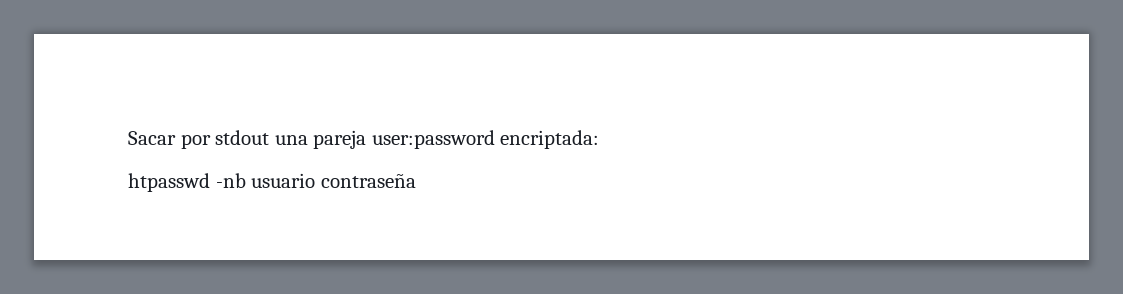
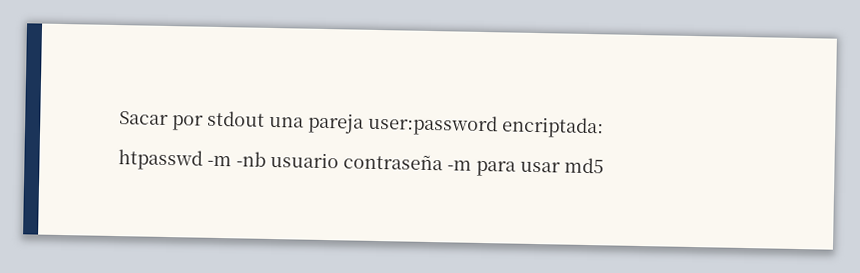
(210, 182) none -> [207,155,232,167] -m
(416, 180) none -> [447,157,604,177] -m para usar md5

